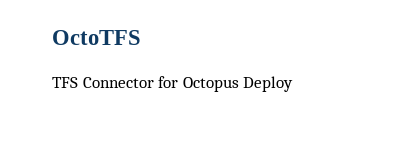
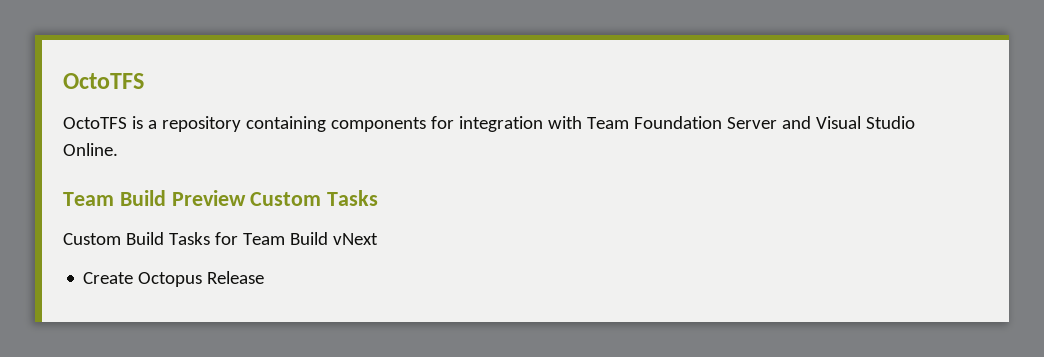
[52,76,294,92] TFS Connector for Octopus Deploy -> [63,116,915,132] [63,143,118,156] [63,190,379,206] [63,232,378,245] [83,271,265,287] OctoTFS is a repository containing components for integration with Team Foundation Server and Visual Studio Online. // Team Build Preview Custom Tasks // Custom Build Tasks for Team Build vNext // Create Octopus Release

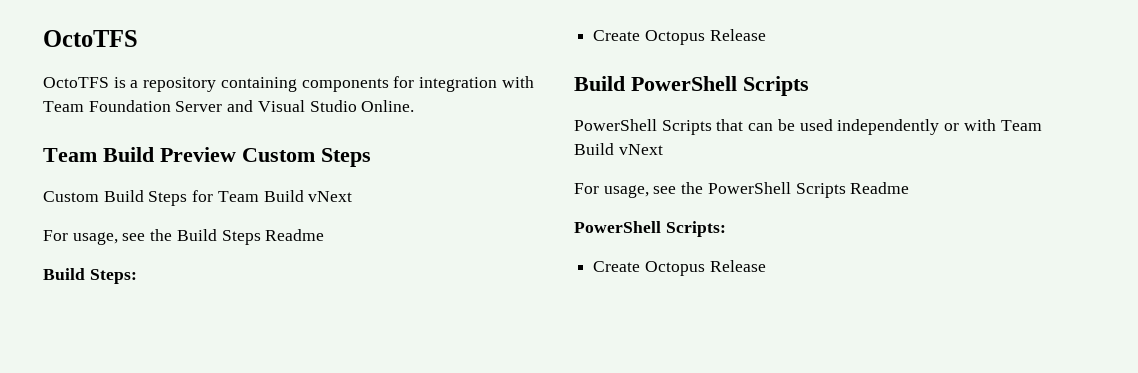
[327,190,379,206] Tasks -> [321,148,371,167] Steps
[168,232,210,245] Tasks -> [148,191,188,206] Steps
(378, 239) none -> [43,229,325,245] [43,268,137,284] [593,29,766,45] [574,76,809,96] [574,119,1042,135] [574,143,663,155] [574,182,910,198] [574,221,726,237] // For usage, see the Build Steps Readme // Build Steps: // Create Octopus Release // Build PowerShell Scripts // PowerShell Scripts that can be used independently or with Team Build vNext // For usage, see the PowerShell Scripts Readme // PowerShell Scripts:

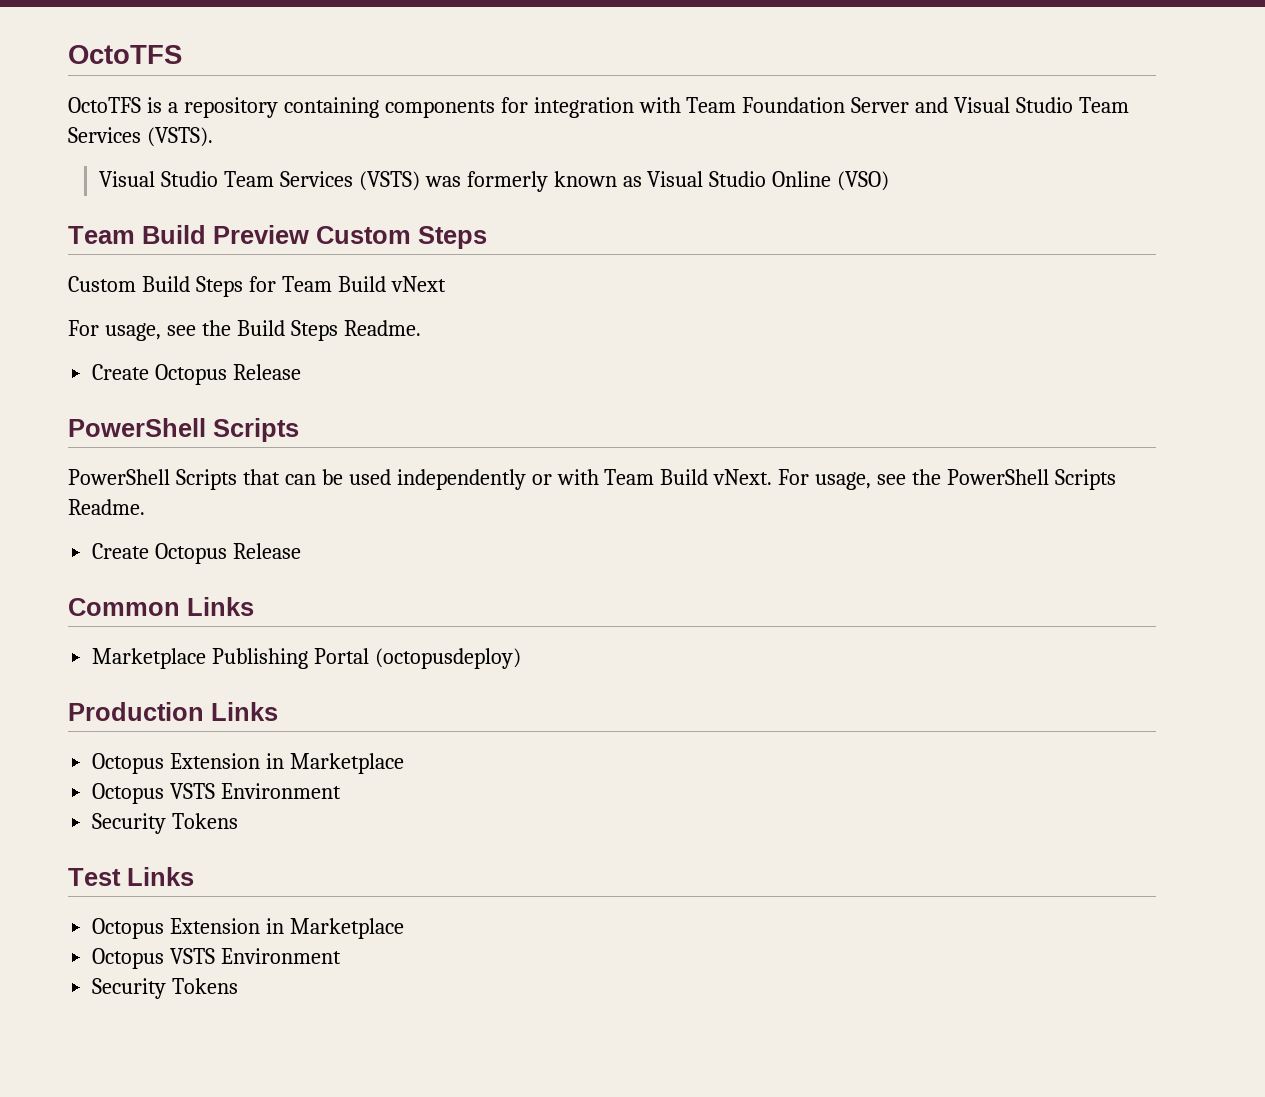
[361,100,415,112] Online. -> [1079,97,1130,113] [68,127,213,147] [99,171,890,192] Team Services (VSTS). // Visual Studio Team Services (VSTS) was formerly known as Visual Studio Online (VSO)
[265,229,325,241] [43,268,137,284] [593,29,766,45] [574,76,625,91] Readme // Build Steps: // Create Octopus Release // Build -> [343,320,421,336] [92,364,302,385] Readme. // Create Octopus Release //
[618,144,663,155] vNext // -> [713,469,773,485] vNext.
[850,182,910,194] [574,221,726,237] [593,260,766,276] Readme // PowerShell Scripts: // Create Octopus Release -> [68,499,145,515] [92,543,302,564] [68,597,254,616] [92,648,522,669] [68,702,278,721] [92,753,405,774] [92,783,342,804] [92,813,239,834] [68,867,194,886] [92,918,405,939] [92,948,342,969] [92,978,239,999] Readme. // Create Octopus Release // Common Links // Marketplace Publishing Portal (octopusdeploy) // Production Links // Octopus Extension in Marketplace // Octopus VSTS Environment // Security Tokens // Test Links // Octopus Extension in Marketplace // Octopus VSTS Environment // Security Tokens

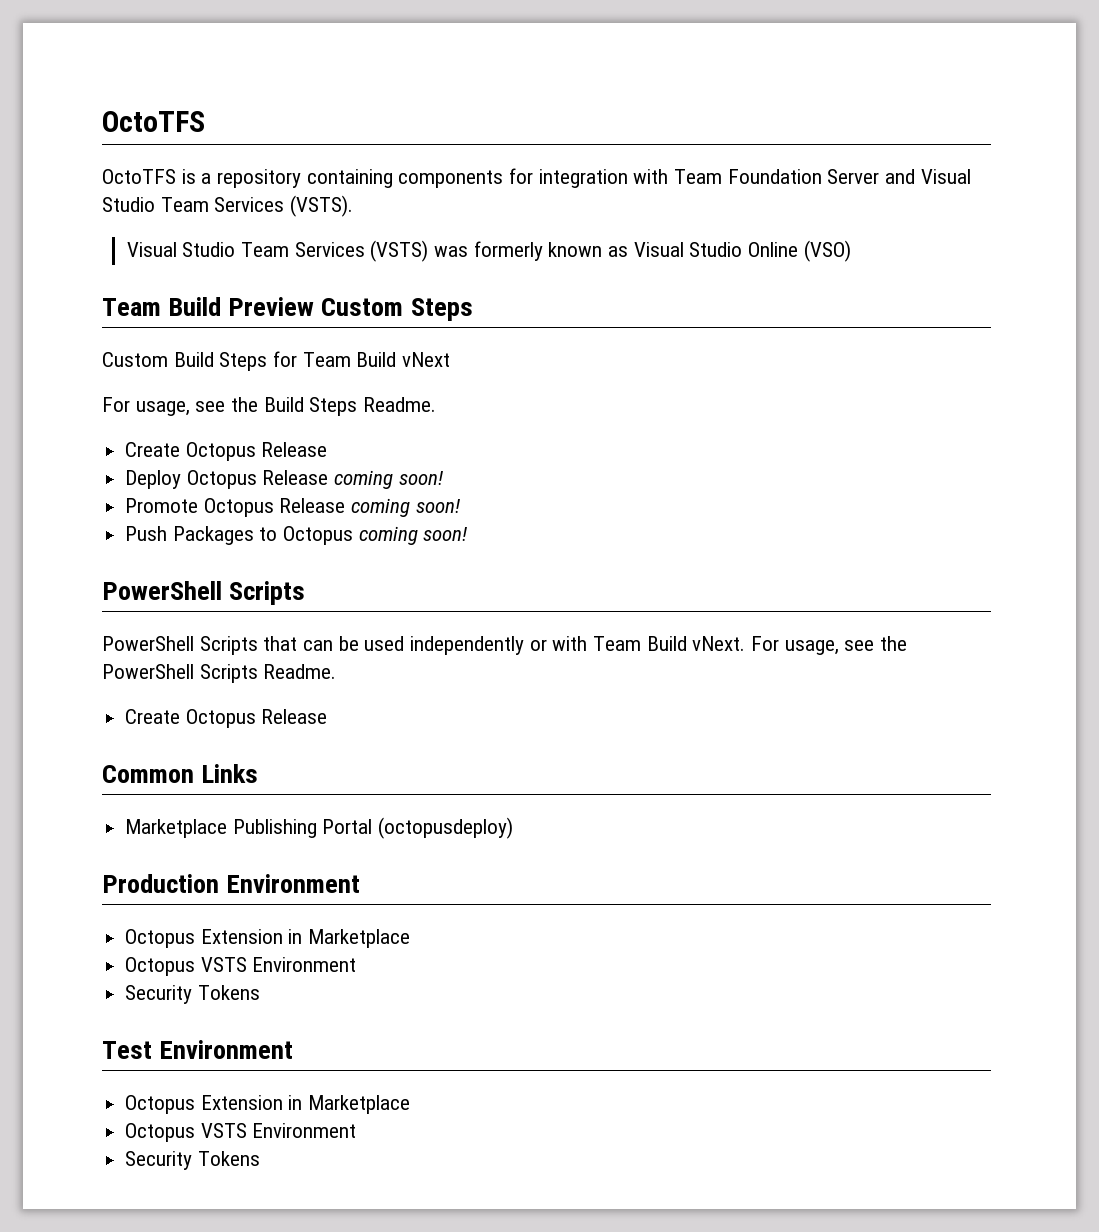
(302, 372) none -> [125,470,443,489] [125,498,460,517] [125,526,468,545] // Deploy Octopus Release coming soon! // Promote Octopus Release coming soon! // Push Packages to Octopus coming soon!
[211,702,278,721] Links -> [226,874,361,893] Environment
[127,867,194,886] Links -> [159,1040,294,1059] Environment

